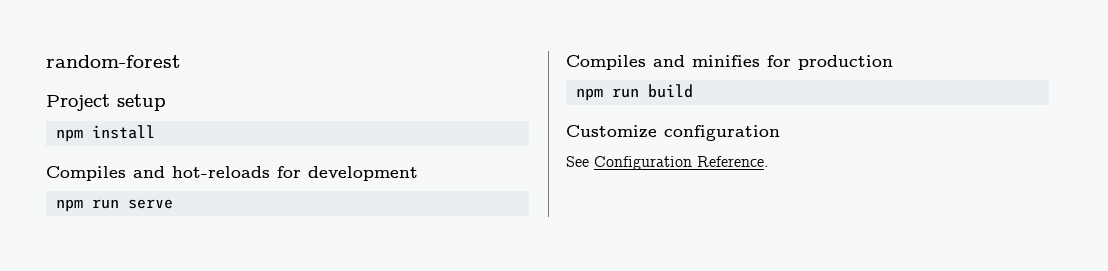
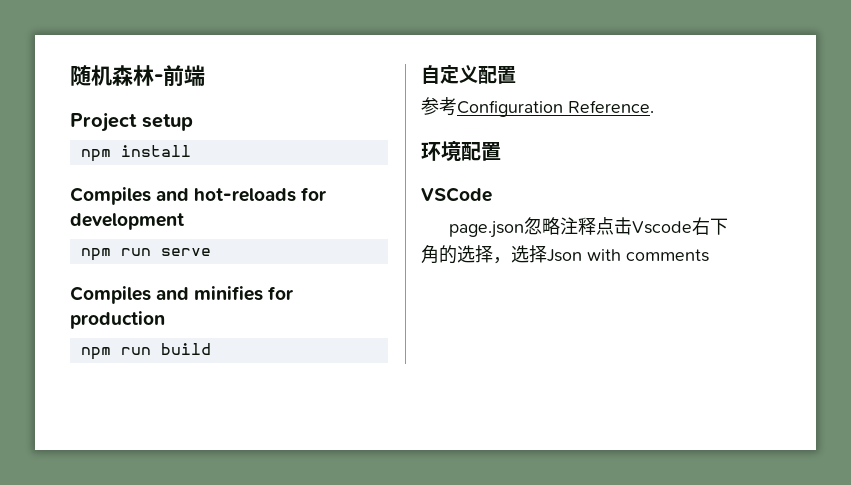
[46,55,181,68] random-forest -> [70,65,205,87] 随机森林-前端
[566,125,780,141] [566,156,589,167] Customize configuration // See -> [421,65,516,84] [421,97,457,116] 自定义配置 // 参考
(768, 161) none -> [421,141,501,161] [421,187,492,202] [449,217,729,238] [421,245,709,264] // 环境配置 // VSCode // page.json忽略注释点击Vscode右下角的选择，选择Json with comments

